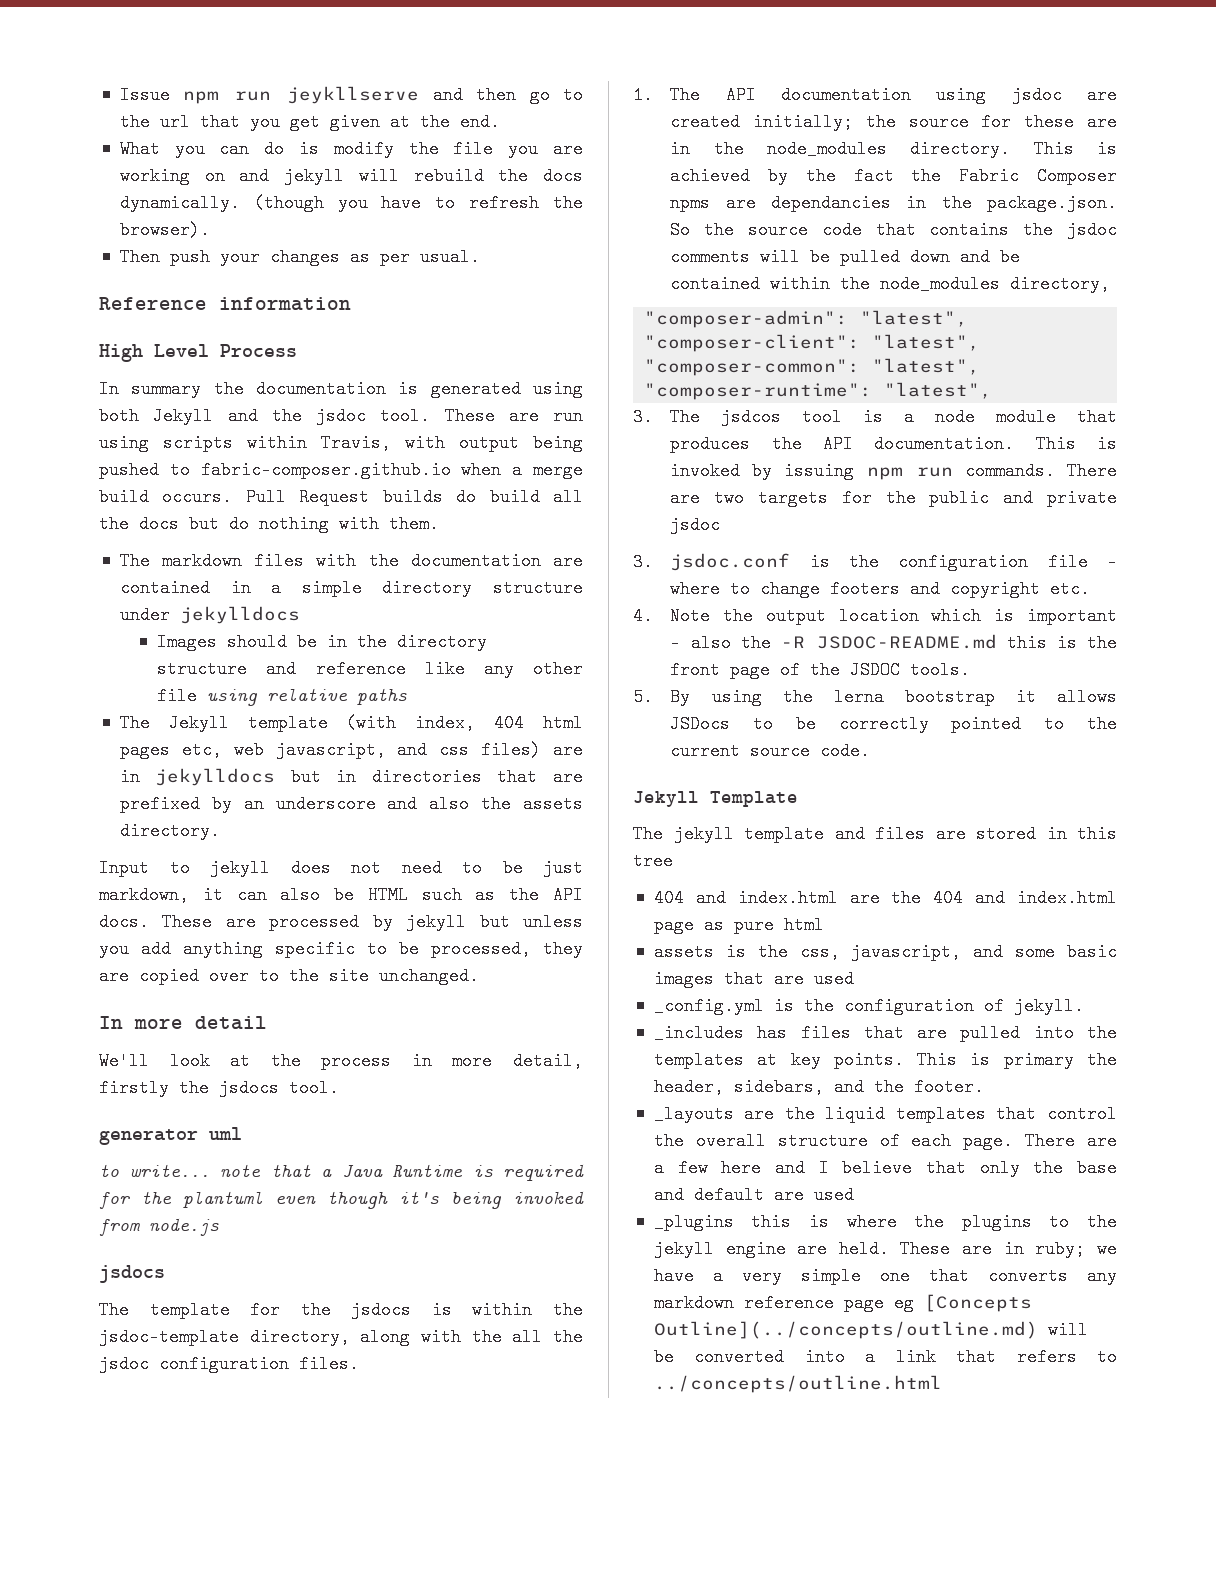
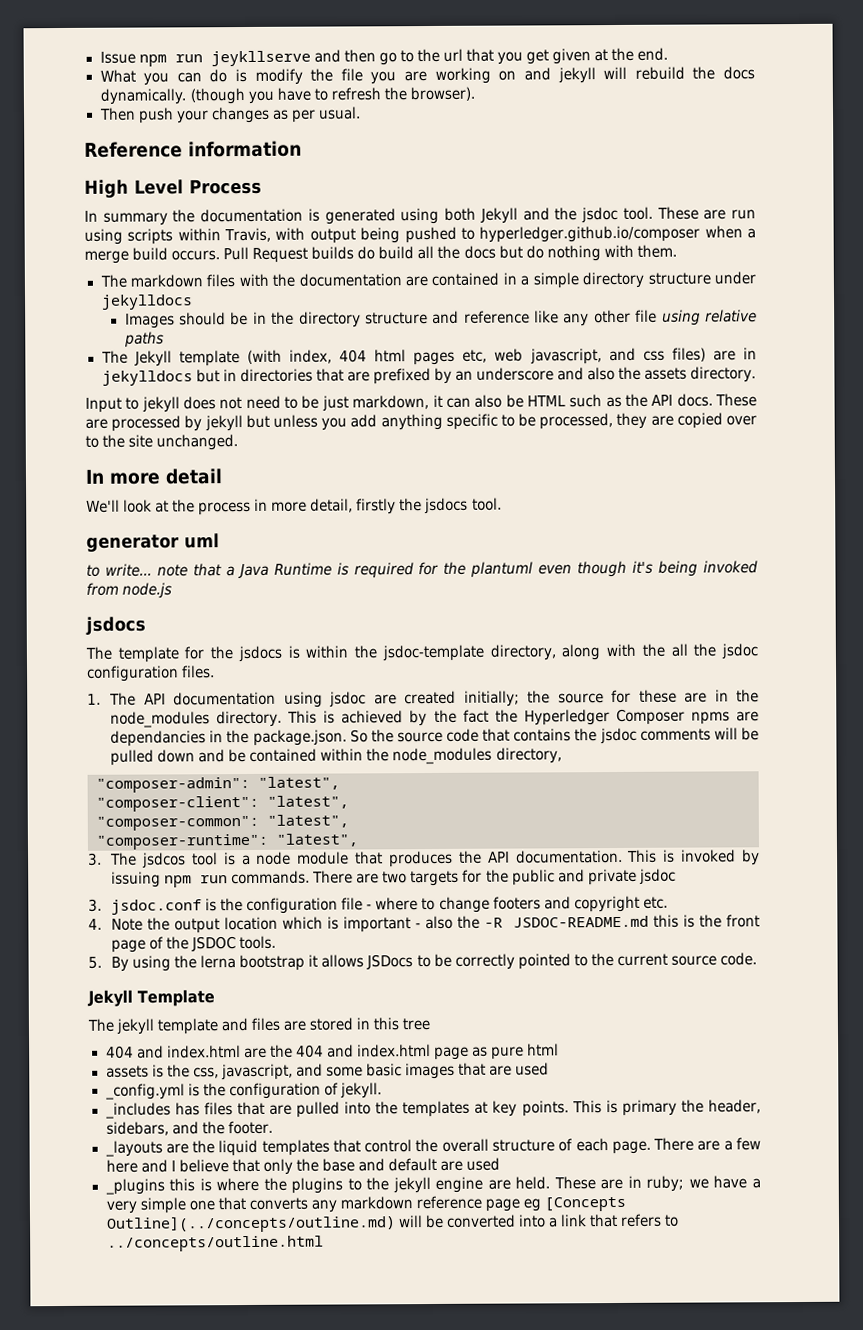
[200,461,451,479] fabric-composer.github.io -> [479,225,701,243] hyperledger.github.io/composer
[959,167,1020,185] Fabric -> [523,709,610,726] Hyperledger

